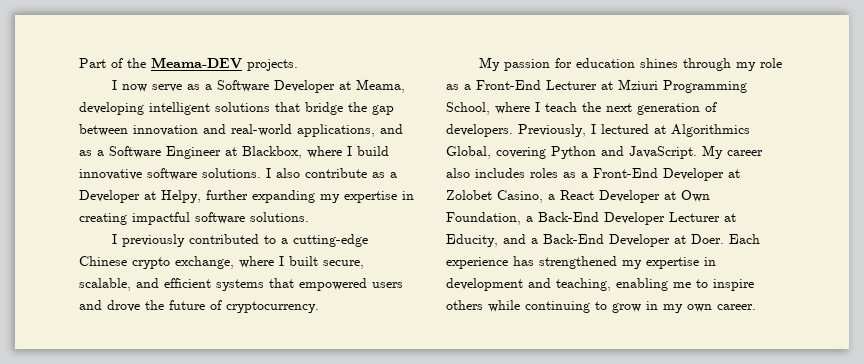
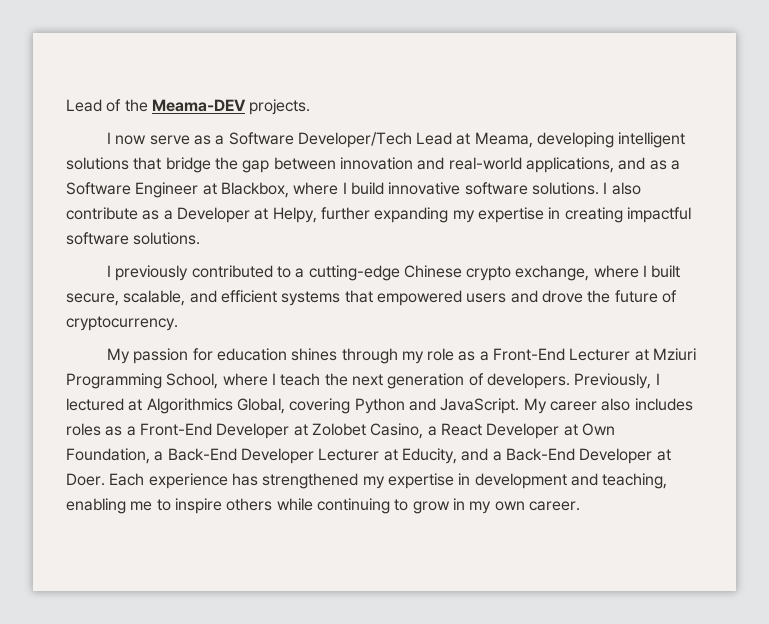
[79,58,106,68] Part -> [66,99,102,112] Lead
[274,80,336,93] Developer -> [297,132,453,148] Developer/Tech Lead

